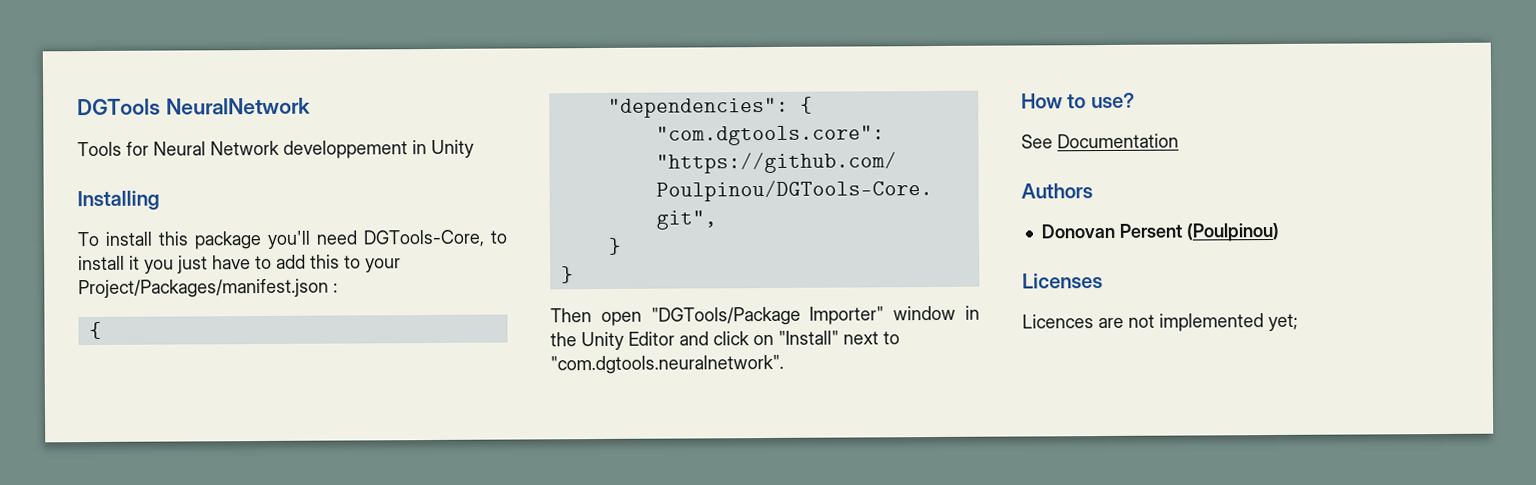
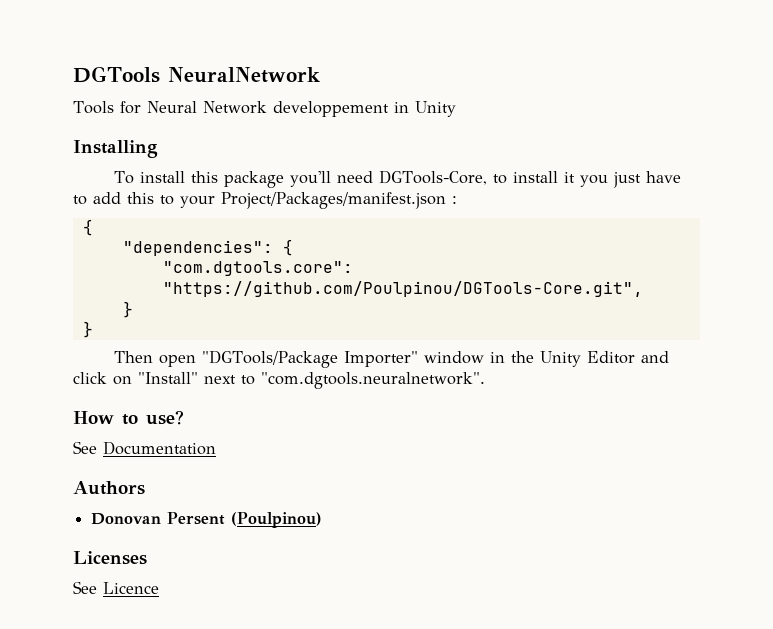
[1022,313,1298,332] Licences are not implemented yet; -> [73,581,159,594] See Licence

